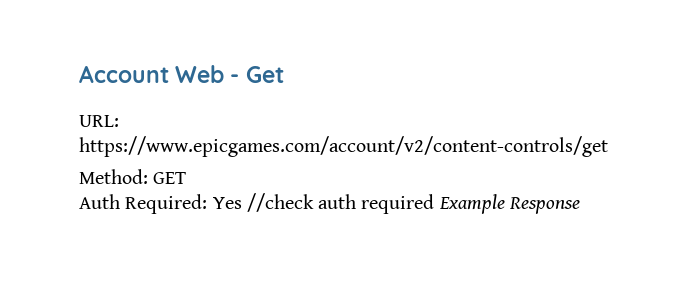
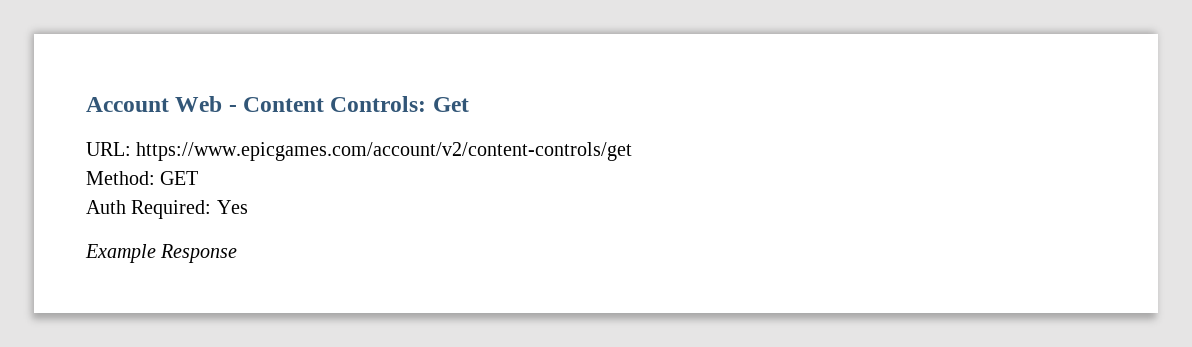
(240, 78) none -> [243,96,427,112] Content Controls:
[246,193,435,214] //check auth required -> (248, 207) //

